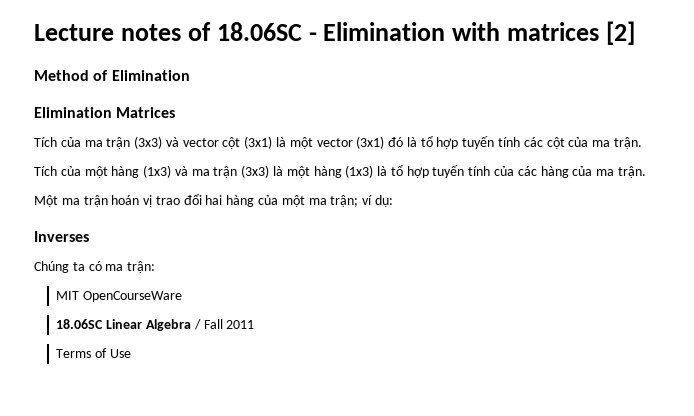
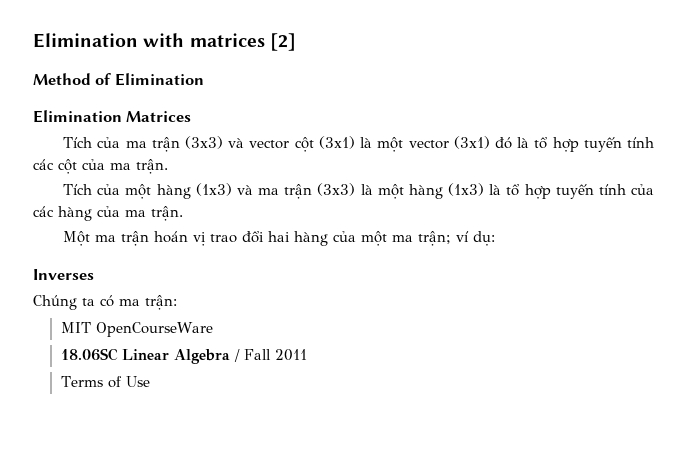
[34,22,317,41] Lecture notes of 18.06SC - -> (33, 40) none

